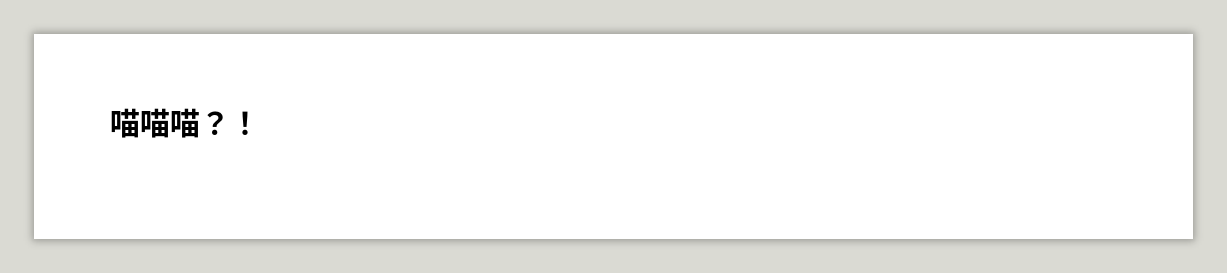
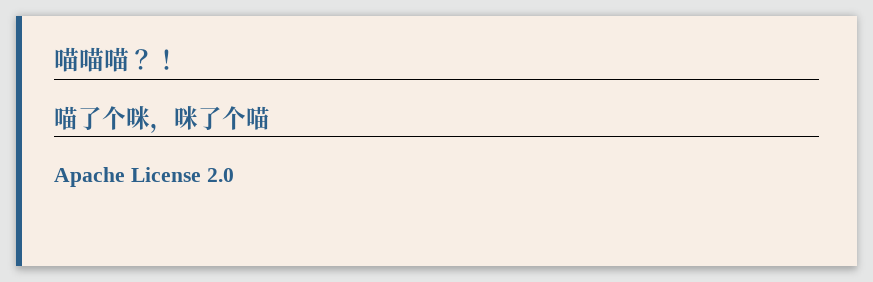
(260, 123) none -> [54,106,270,133] [54,167,234,187] // 喵了个咪，咪了个喵 // Apache License 2.0

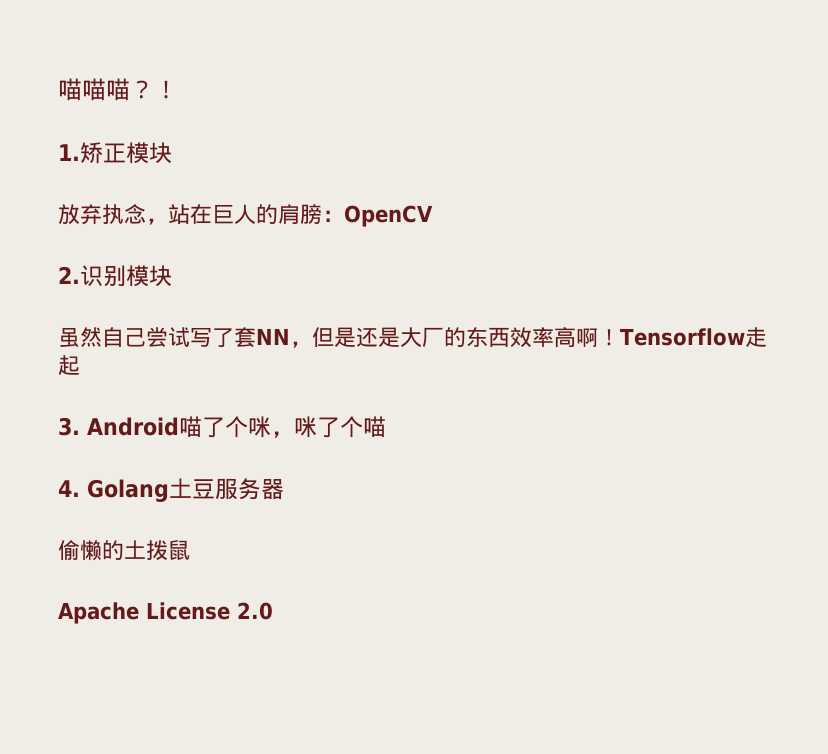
(179, 59) none -> [58,142,172,164] [58,204,433,227] [58,265,172,287] [58,327,767,348] [58,355,80,376] [58,417,179,436] 1.矫正模块 // 放弃执念，站在巨人的肩膀：OpenCV // 2.识别模块 // 虽然自己尝试写了套NN，但是还是大厂的东西效率高啊！Tensorflow走起 // 3. Android
(270, 118) none -> [58,478,284,502] [58,540,190,561] // 4. Golang土豆服务器 // 偷懒的土拨鼠

